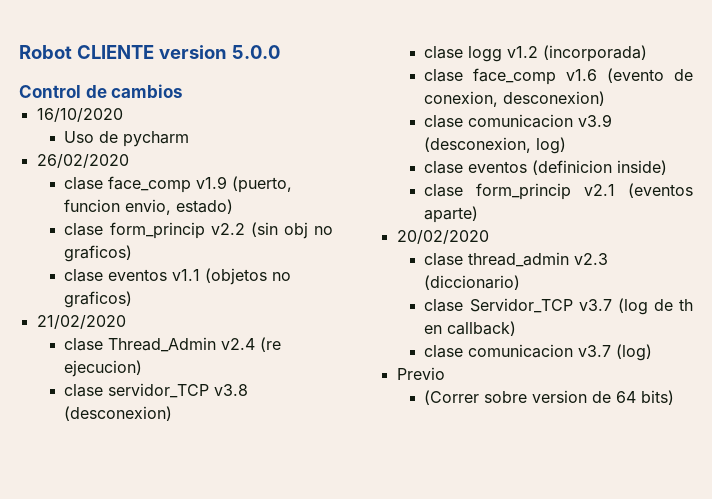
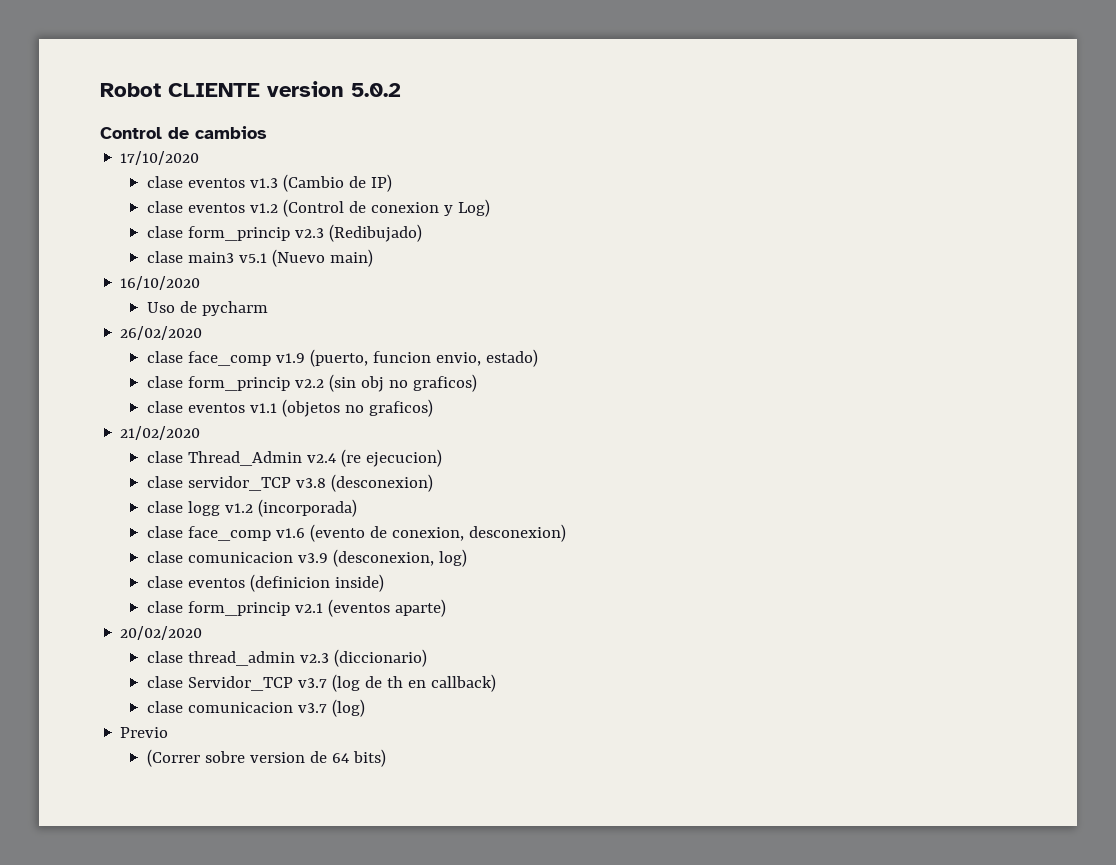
[231,45,280,59] 5.0.0 -> [351,83,401,97] 5.0.2
(184, 91) none -> [120,151,200,165] [147,174,393,192] [147,199,491,217] [147,224,423,242] [147,249,374,267] // 17/10/2020 // clase eventos v1.3 (Cambio de IP) // clase eventos v1.2 (Control de conexion y Log) // clase form_princip v2.3 (Redibujado) // clase main3 v5.1 (Nuevo main)

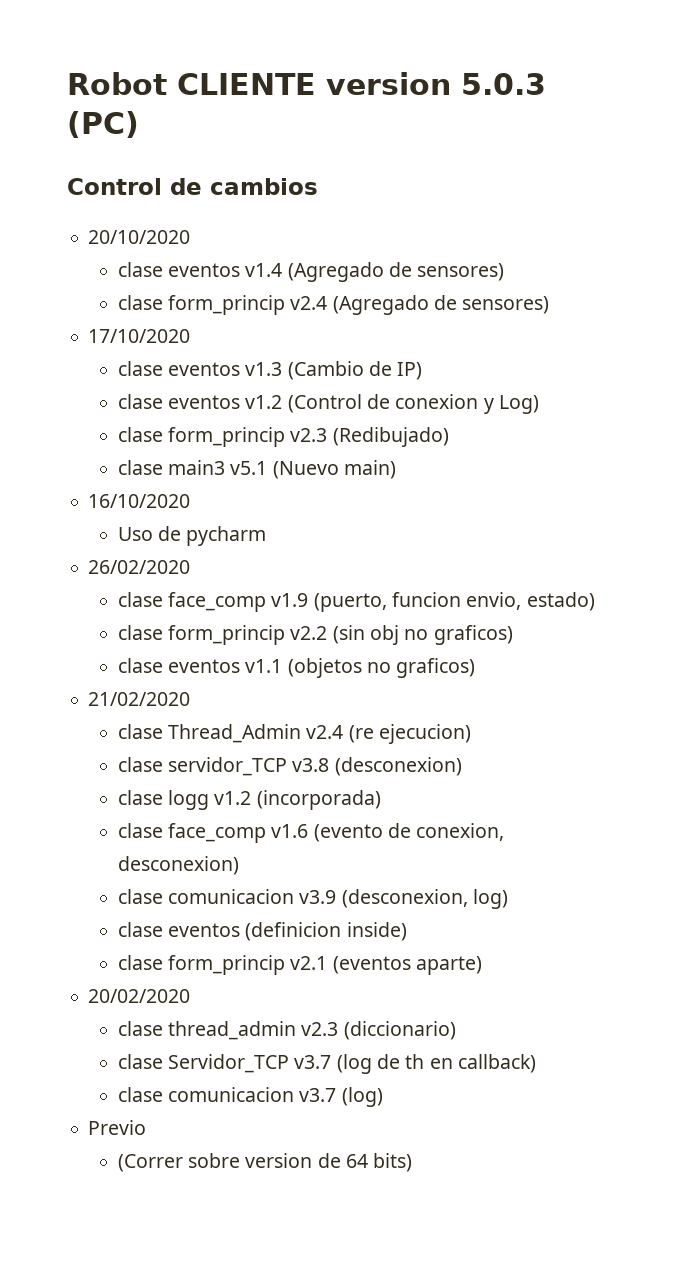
[351,83,401,97] 5.0.2 -> [461,73,546,95] [67,111,139,138] 5.0.3 (PC)
(267, 132) none -> [88,230,191,244] [117,262,505,282] [117,295,550,315] // 20/10/2020 // clase eventos v1.4 (Agregado de sensores) // clase form_princip v2.4 (Agregado de sensores)

